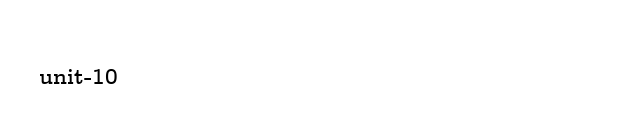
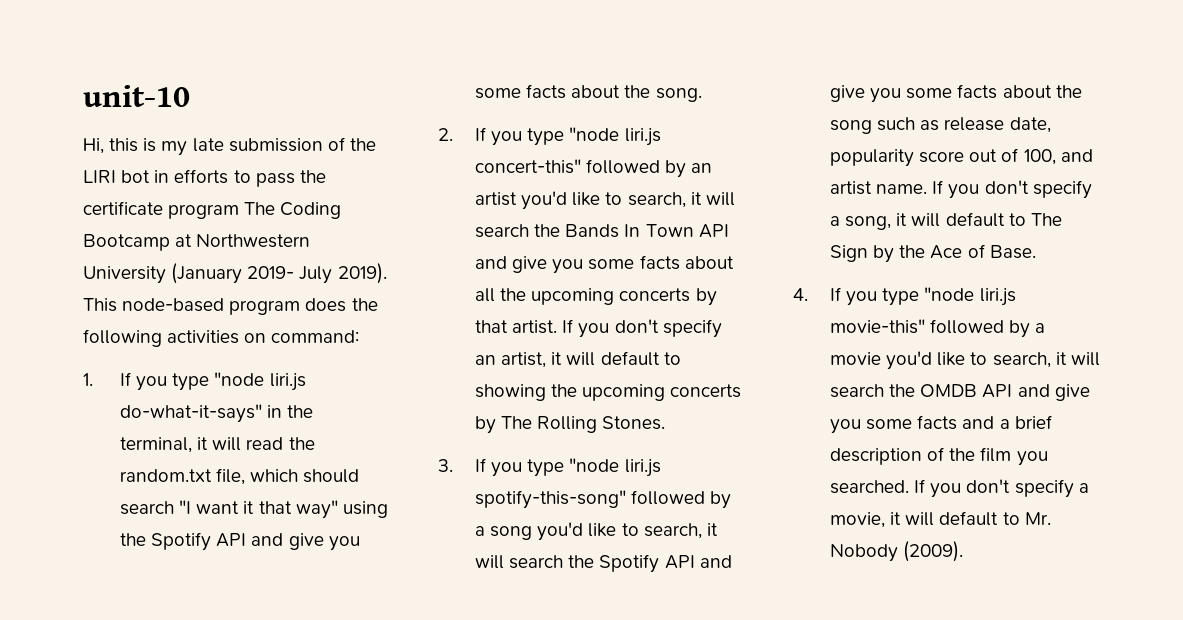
(118, 76) none -> [83,137,376,156] [83,169,326,187] [83,201,342,219] [83,234,311,251] [83,263,387,284] [83,298,378,315] [83,329,360,347] [83,372,306,391] [120,404,314,423] [120,437,315,453] [120,468,360,485] [120,500,388,519] [120,532,360,551] [475,84,702,102] [438,127,661,146] [475,159,713,178] [475,191,735,210] [475,224,729,238] [475,255,734,274] [475,288,717,306] [475,319,722,338] [475,351,681,368] [475,384,742,401] [475,416,666,434] [438,458,661,477] [475,490,732,509] [475,522,718,541] [475,554,732,573] [830,84,1082,103] [830,117,1051,134] [830,148,1093,167] [830,180,1092,199] [830,212,1062,230] [830,244,1036,263] [793,287,1016,306] [830,319,1046,338] [830,351,1100,370] [830,384,1090,401] [830,415,1052,434] [830,447,1048,466] [830,479,1089,498] [830,511,1051,528] [830,541,964,562] // Hi, this is my late submission of the LIRI bot in efforts to pass the certificate program The Coding Bootcamp at Northwestern University (January 2019- July 2019). This node-based program does the following activities on command: // 1. If you type "node liri.js do-what-it-says" in the terminal, it will read the random.txt file, which should search "I want it that way" using the Spotify API and give you some facts about the song. // 2. If you type "node liri.js concert-this" followed by an artist you'd like to search, it will search the Bands In Town API and give you some facts about all the upcoming concerts by that artist. If you don't specify an artist, it will default to showing the upcoming concerts by The Rolling Stones. // 3. If you type "node liri.js spotify-this-song" followed by a song you'd like to search, it will search the Spotify API and give you some facts about the song such as release date, popularity score out of 100, and artist name. If you don't specify a song, it will default to The Sign by the Ace of Base. // 4. If you type "node liri.js movie-this" followed by a movie you'd like to search, it will search the OMDB API and give you some facts and a brief description of the film you searched. If you don't specify a movie, it will default to Mr. Nobody (2009).

